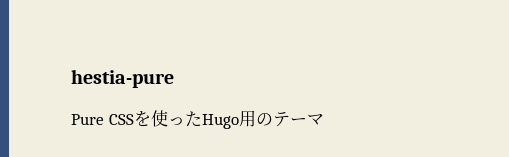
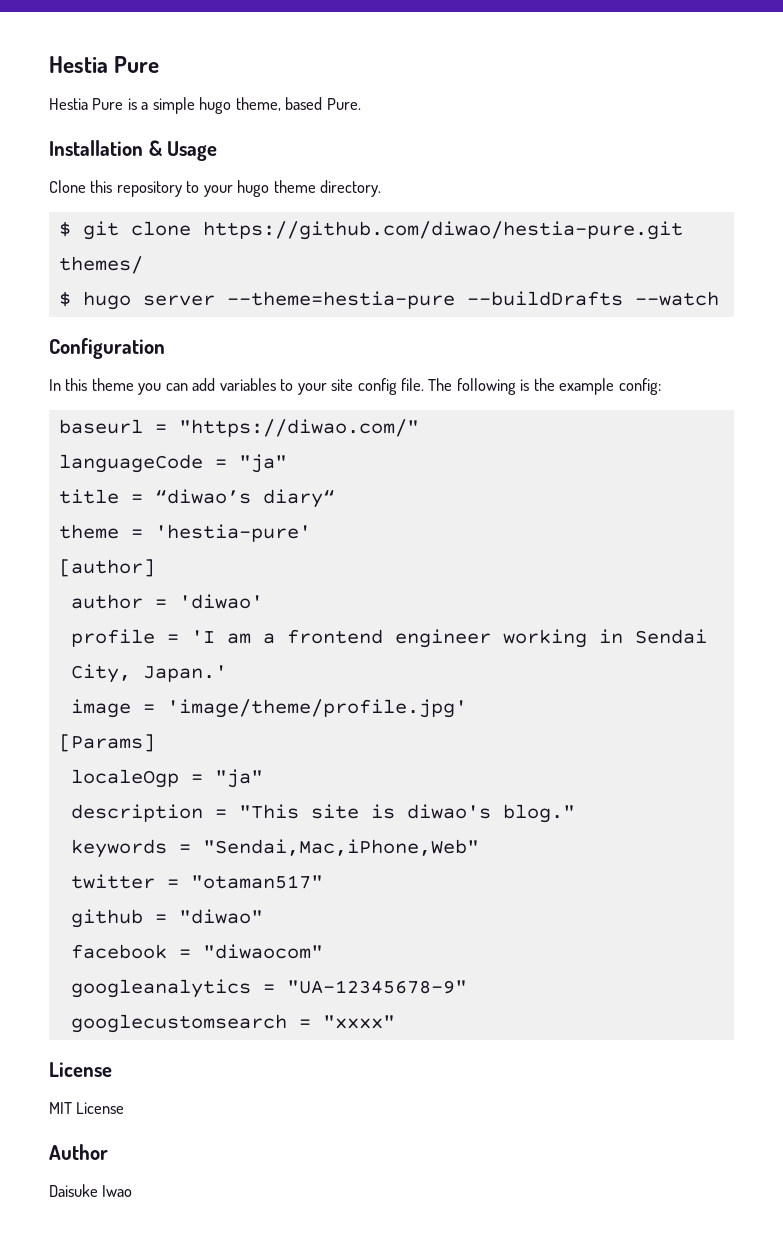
[71,69,174,88] [71,110,324,129] hestia-pure // Pure CSSを使ったHugo用のテーマ -> [49,56,160,73] [49,97,361,114] [49,140,218,161] [49,180,382,197] [58,221,683,240] [58,256,143,274] [58,291,719,310] [49,338,165,359] [49,378,661,395] [58,419,419,437] [58,454,287,473] [58,489,335,508] [58,524,311,542] [58,559,155,577] [70,594,263,609] [70,629,707,648] [70,664,227,683] [70,699,467,718] [58,734,155,752] [70,769,263,788] [70,804,575,823] [70,839,479,858] [70,874,323,889] [70,909,263,928] [70,944,323,959] [70,979,467,998] [70,1014,395,1033] [49,1062,112,1077] [49,1102,125,1114] [49,1144,108,1160] [49,1184,133,1197] Hestia Pure // Hestia Pure is a simple hugo theme, based Pure. // Installation & Usage // Clone this repository to your hugo theme directory. // $ git clone https://github.com/diwao/hestia-pure.git themes/ // $ hugo server --theme=hestia-pure --buildDrafts --watch // Configuration // In this theme you can add variables to your site config file. The following is the example config: // baseurl = "https://diwao.com/" // languageCode = "ja" // title = “diwao’s diary“ // theme = 'hestia-pure' // [author] // author = 'diwao' // profile = 'I am a frontend engineer working in Sendai City, Japan.' // image = 'image/theme/profile.jpg' // [Params] // localeOgp = "ja" // description = "This site is diwao's blog." // keywords = "Sendai,Mac,iPhone,Web" // twitter = "otaman517" // github = "diwao" // facebook = "diwaocom" // googleanalytics = "UA-12345678-9" // googlecustomsearch = "xxxx" // License // MIT License // Author // Daisuke Iwao

